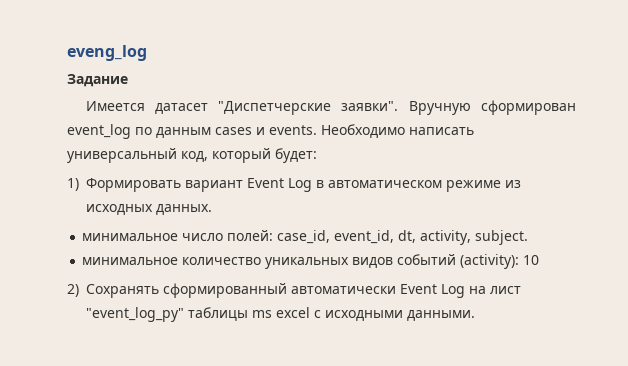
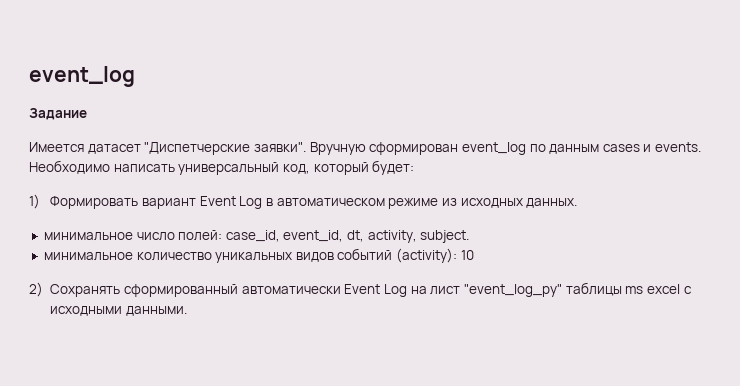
[67,45,147,61] eveng_log -> [29,66,135,87] event_log

